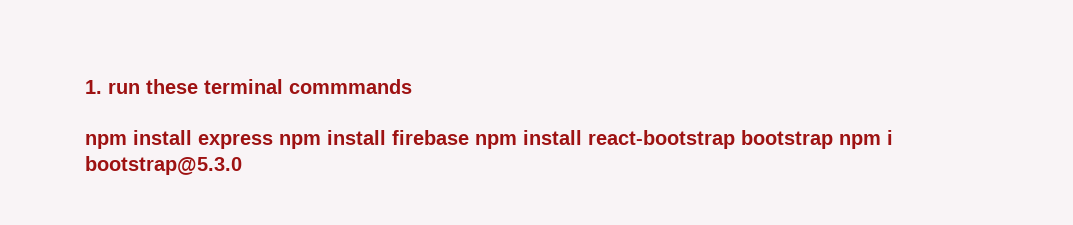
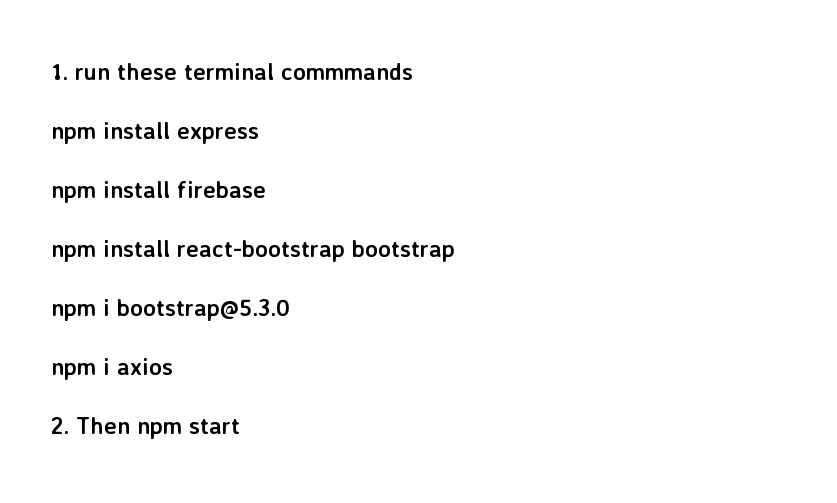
(273, 141) none -> (259, 135) //
(469, 137) none -> (266, 189) //
(833, 139) none -> (455, 251) //
(242, 165) none -> [51,358,173,380] [51,417,240,439] // npm i axios // 2. Then npm start

